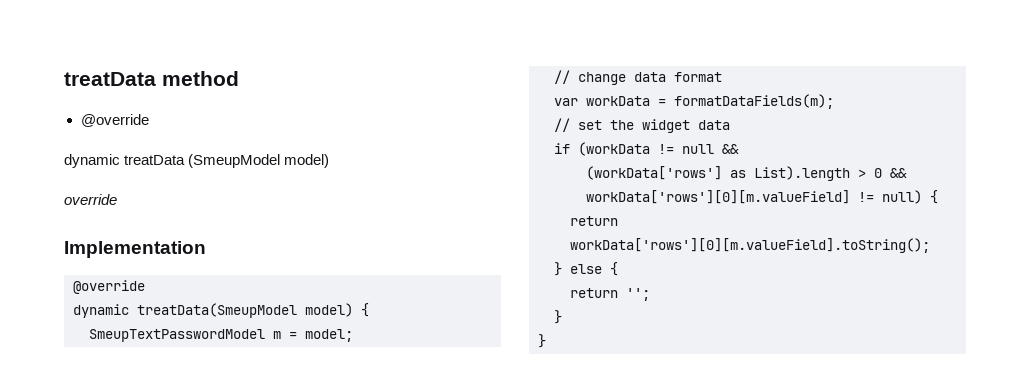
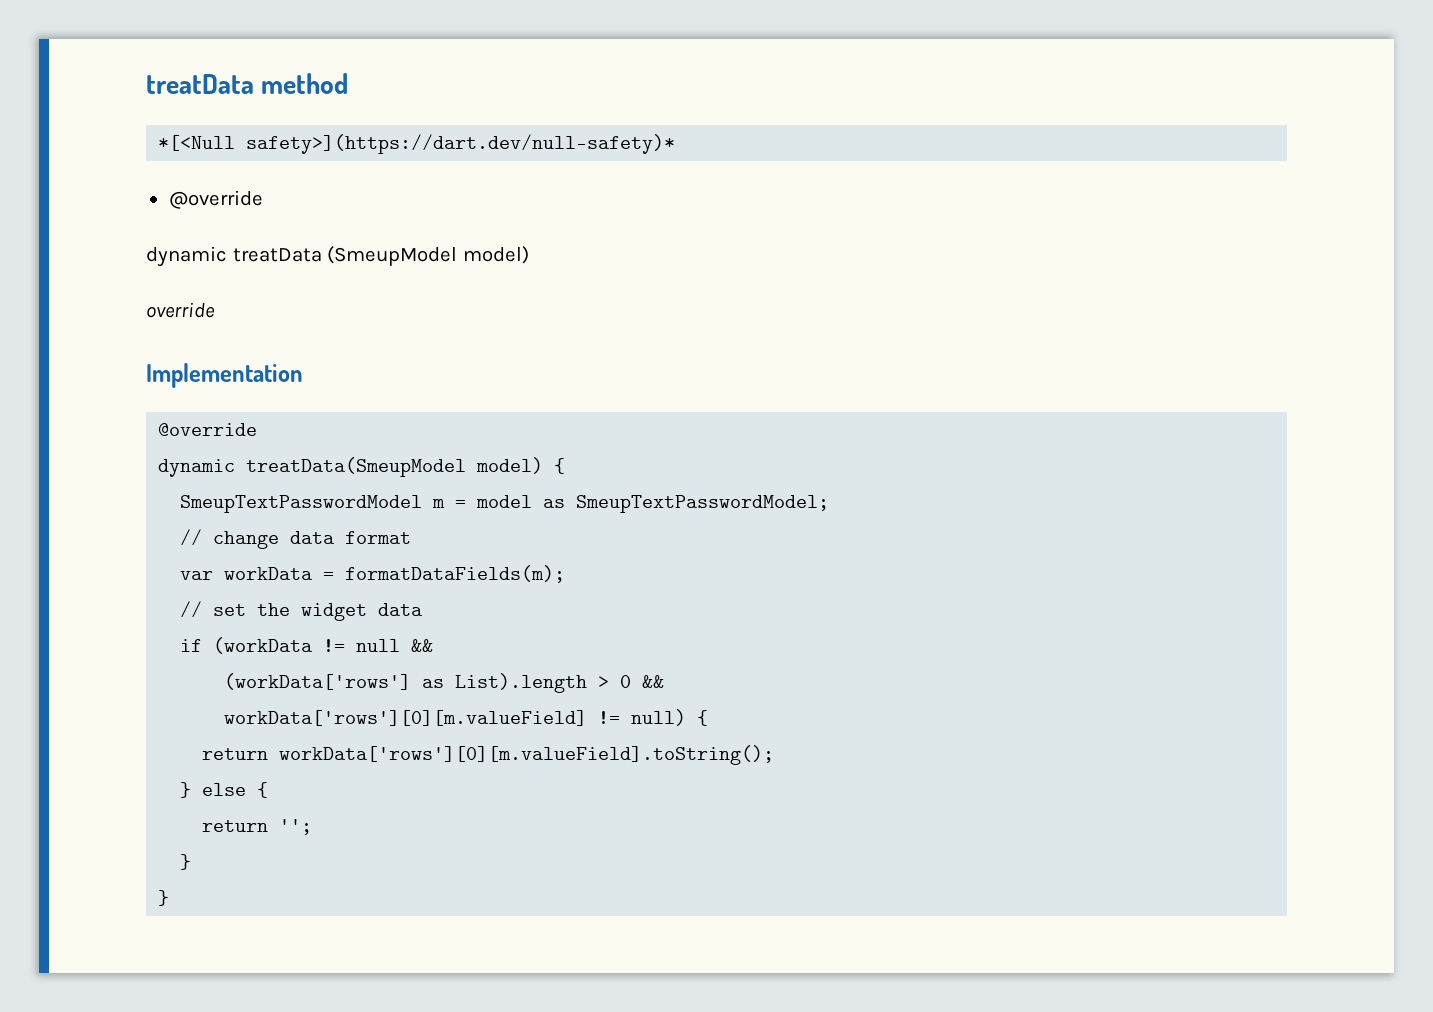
(239, 78) none -> [158,134,676,154] // *[<Null safety>](https://dart.dev/null-safety)*
[305,329,353,342] model; -> [476,495,830,513] model as SmeupTextPasswordModel;

